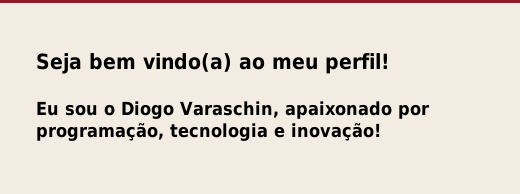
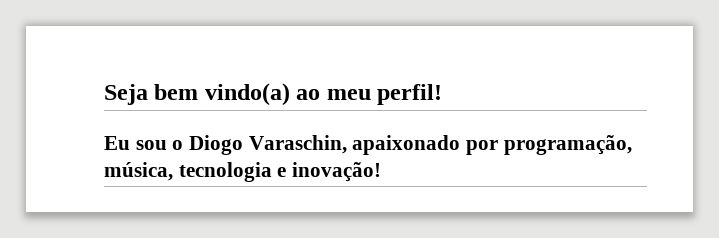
(164, 132) none -> [104,162,173,181] música,

